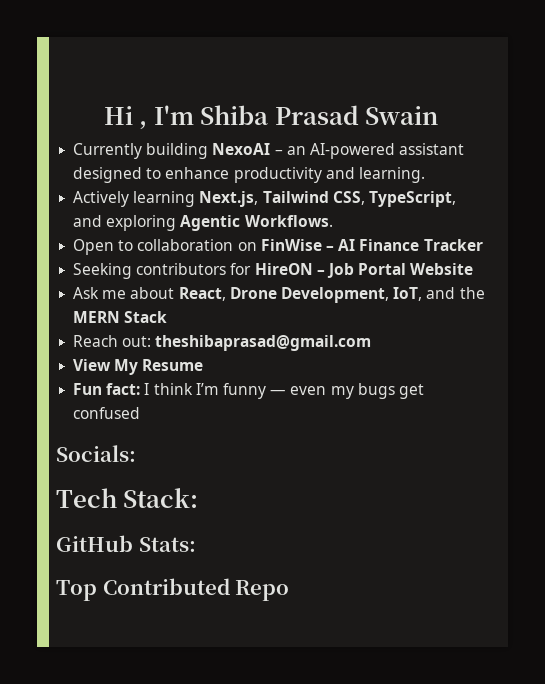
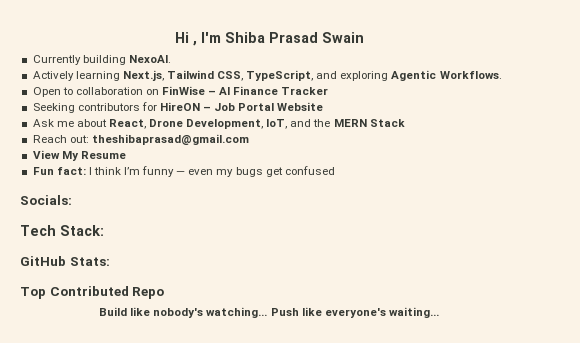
[212,143,465,159] [73,167,425,183] NexoAI – an AI-powered assistant designed to enhance productivity and learning. -> [128,55,171,63] NexoAI.
(290, 590) none -> [99,307,439,318] // Build like nobody's watching... Push like everyone's waiting...

